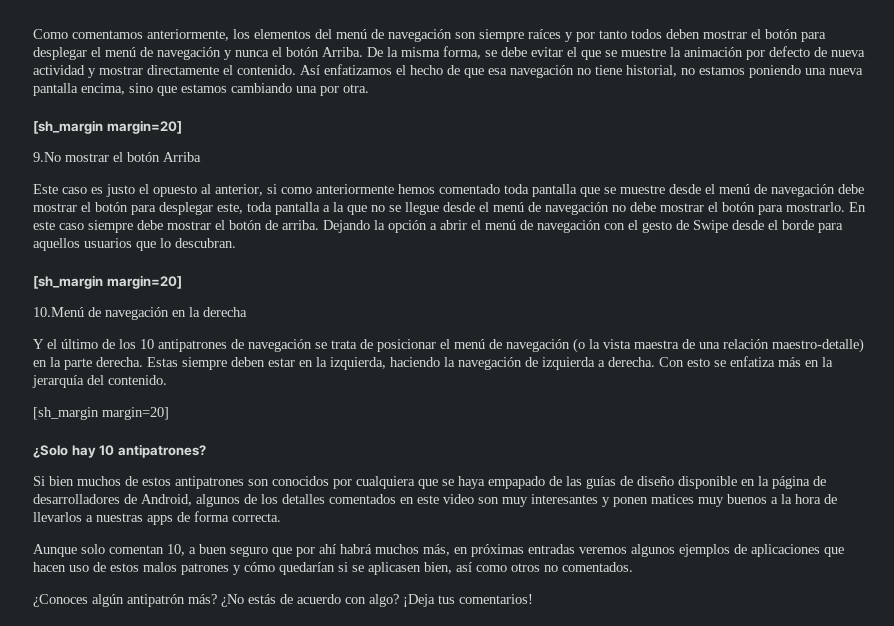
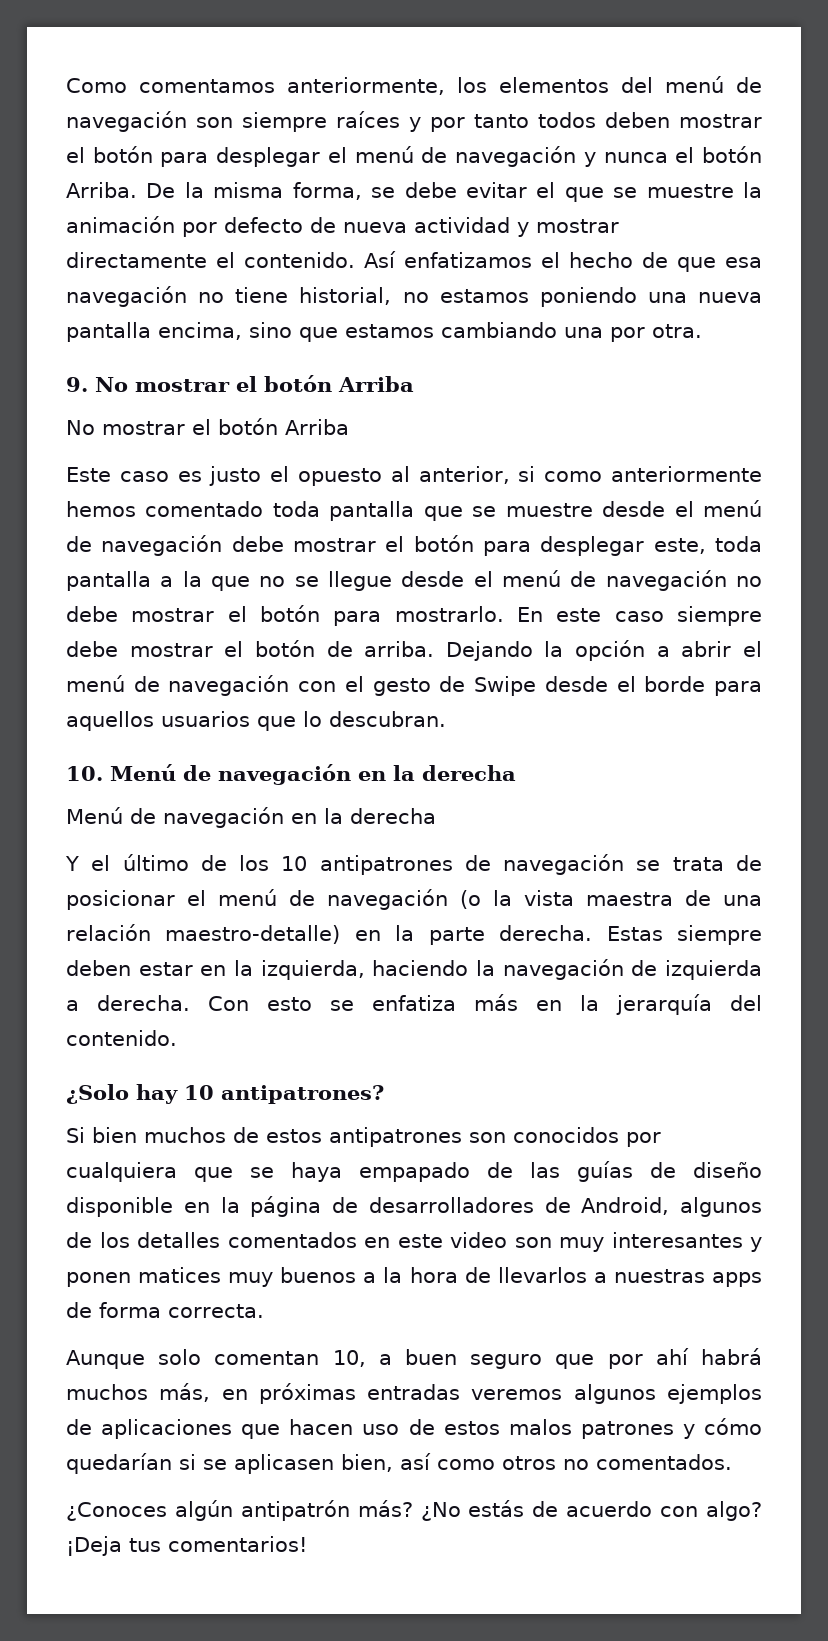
[33,120,182,134] [33,152,61,162] [sh_margin margin=20] // 9.No -> [66,375,414,392] [66,420,95,435] 9. No mostrar el botón Arriba // No
[33,275,182,289] [33,307,84,317] [sh_margin margin=20] // 10.Menú -> [66,764,516,785] [66,807,123,824] 10. Menú de navegación en la derecha // Menú
[33,407,169,420] // [sh_margin margin=20] -> (177, 1038) none

